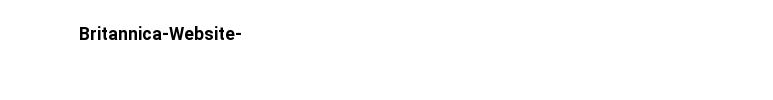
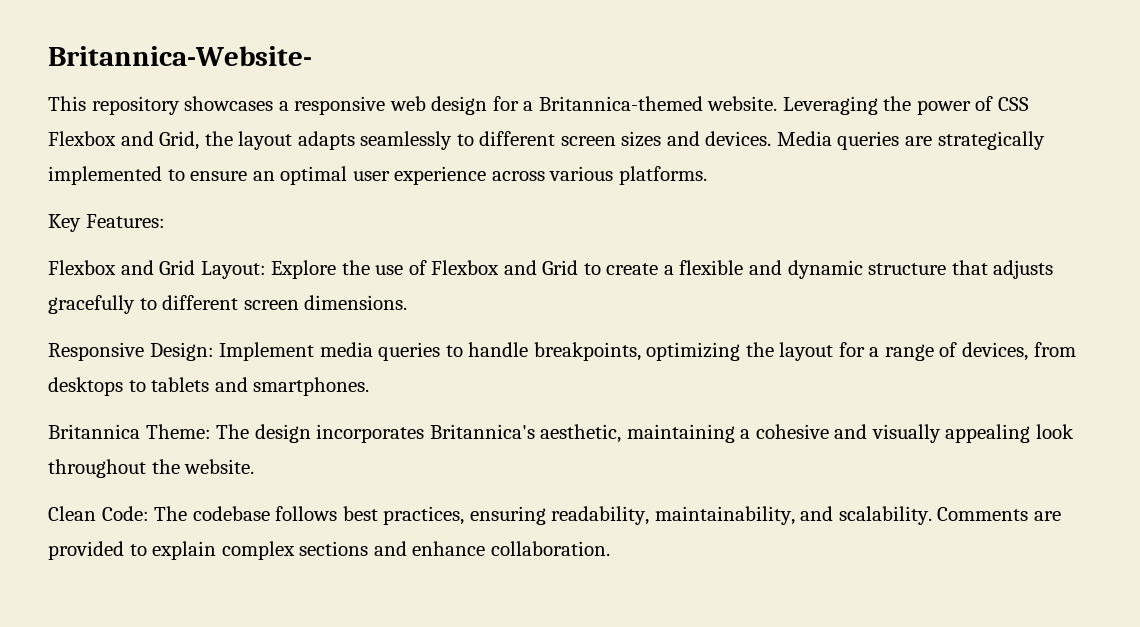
(242, 33) none -> [48,96,1030,115] [48,131,1045,150] [48,166,707,185] [48,214,165,232] [48,260,1054,279] [48,295,408,314] [48,342,1076,361] [48,377,370,396] [48,424,1074,443] [48,459,255,478] [48,506,1061,525] [48,541,610,560] // This repository showcases a responsive web design for a Britannica-themed website. Leveraging the power of CSS Flexbox and Grid, the layout adapts seamlessly to different screen sizes and devices. Media queries are strategically implemented to ensure an optimal user experience across various platforms. // Key Features: // Flexbox and Grid Layout: Explore the use of Flexbox and Grid to create a flexible and dynamic structure that adjusts gracefully to different screen dimensions. // Responsive Design: Implement media queries to handle breakpoints, optimizing the layout for a range of devices, from desktops to tablets and smartphones. // Britannica Theme: The design incorporates Britannica's aesthetic, maintaining a cohesive and visually appealing look throughout the website. // Clean Code: The codebase follows best practices, ensuring readability, maintainability, and scalability. Comments are provided to explain complex sections and enhance collaboration.

